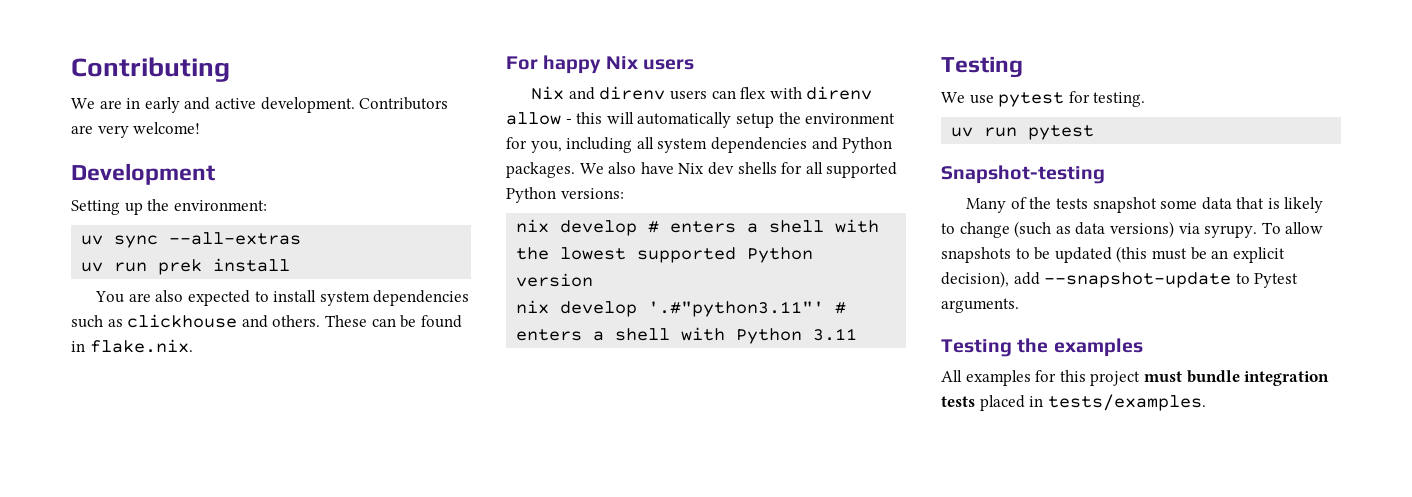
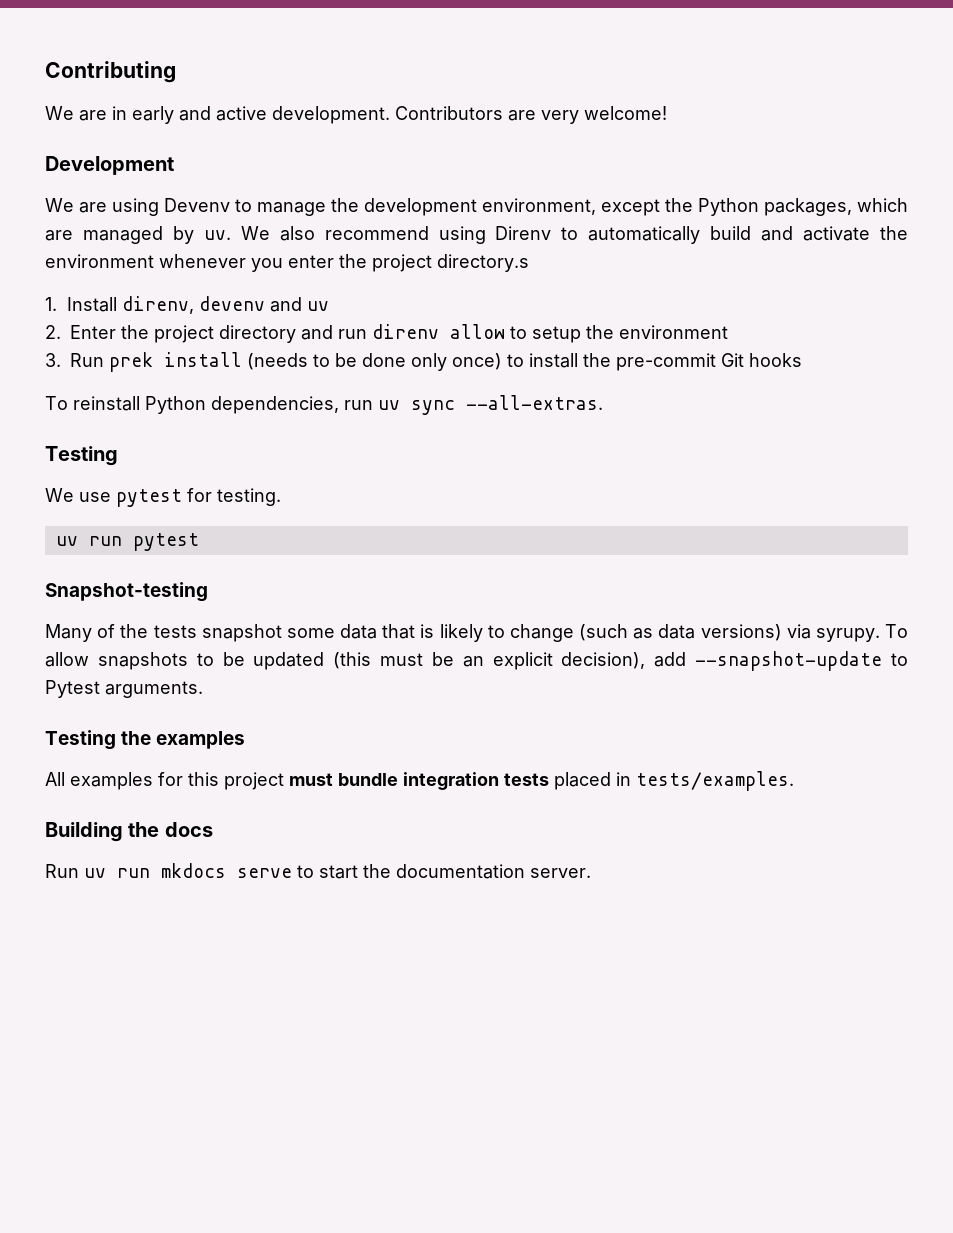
[71,199,267,215] [81,232,302,248] [81,258,291,275] [95,290,470,306] [71,314,462,328] [71,339,193,353] [506,55,694,74] [531,86,873,100] [506,112,896,128] [506,137,893,153] [506,162,898,178] [506,187,624,203] [516,219,880,236] [516,247,814,263] [516,273,594,287] [516,300,847,317] [516,327,858,344] Setting up the environment: // uv sync --all-extras // uv run prek install // You are also expected to install system dependencies such as clickhouse and others. These can be found in flake.nix. // For happy Nix users // Nix and direnv users can flex with direnv allow - this will automatically setup the environment for you, including all system dependencies and Python packages. We also have Nix dev shells for all supported Python versions: // nix develop # enters a shell with the lowest supported Python version // nix develop '.#"python3.11"' # enters a shell with Python 3.11 -> [45,198,908,216] [45,226,909,244] [45,254,529,272] [45,296,329,314] [45,324,728,343] [45,352,802,372] [45,395,603,415] We are using Devenv to manage the development environment, except the Python packages, which are managed by uv. We also recommend using Direnv to automatically build and activate the environment whenever you enter the project directory.s // 1. Install direnv, devenv and uv // 2. Enter the project directory and run direnv allow to setup the environment // 3. Run prek install (needs to be done only once) to install the pre-commit Git hooks // To reinstall Python dependencies, run uv sync --all-extras.
(1206, 402) none -> [45,822,213,842] [45,863,591,879] // Building the docs // Run uv run mkdocs serve to start the documentation server.

